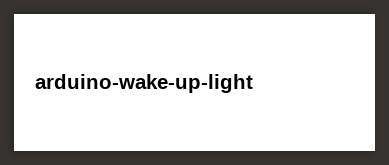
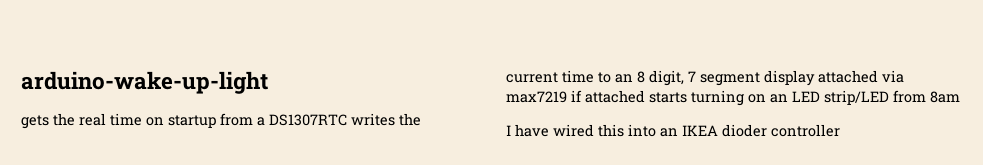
(253, 83) none -> [21,113,421,129] [506,70,904,86] [506,90,960,106] [506,124,840,137] // gets the real time on startup from a DS1307RTC writes the current time to an 8 digit, 7 segment display attached via max7219 if attached starts turning on an LED strip/LED from 8am // I have wired this into an IKEA dioder controller

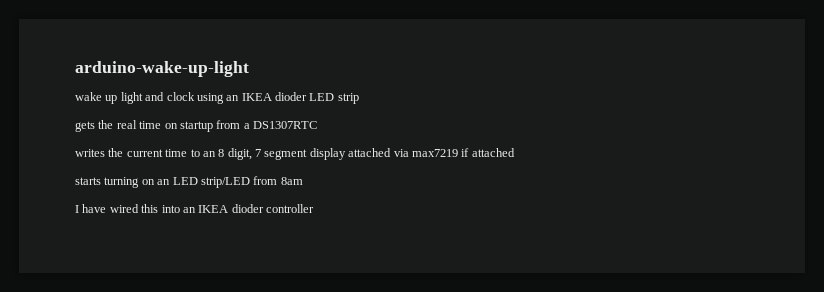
(268, 82) none -> [75,92,359,104] // wake up light and clock using an IKEA dioder LED strip
(347, 120) none -> (317, 125) //
(645, 96) none -> (515, 152) //

